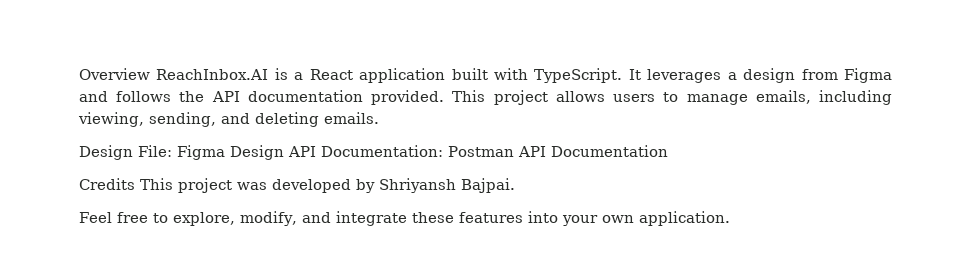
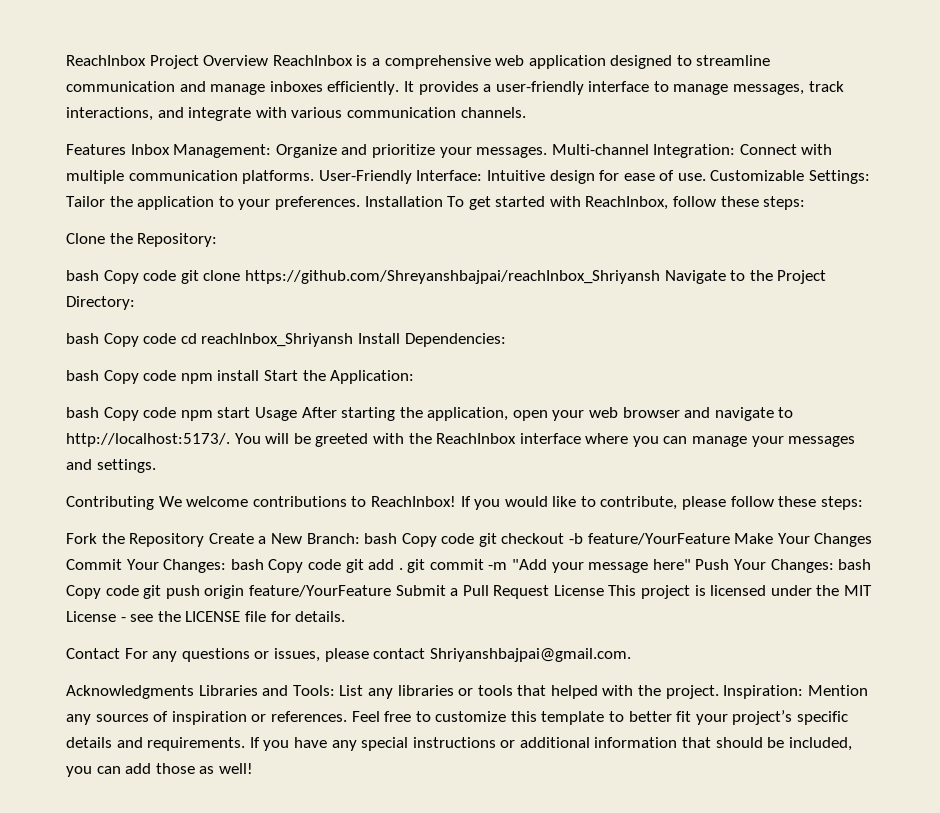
[79,68,893,83] [79,90,893,105] [78,112,379,127] [79,145,668,160] [79,178,515,193] [79,211,730,226] Overview ReachInbox.AI is a React application built with TypeScript. It leverages a design from Figma and follows the API documentation provided. This project allows users to manage emails, including viewing, sending, and deleting emails. // Design File: Figma Design API Documentation: Postman API Documentation // Credits This project was developed by Shriyansh Bajpai. // Feel free to explore, modify, and integrate these features into your own application. -> [66,55,771,69] [66,81,844,95] [66,107,526,121] [66,144,833,158] [66,170,871,184] [66,196,806,210] [66,233,218,247] [66,270,827,284] [66,296,135,310] [66,333,506,347] [66,370,415,384] [66,407,794,421] [66,433,856,447] [66,459,156,473] [66,496,863,510] [66,533,873,547] [66,559,872,573] [66,585,873,599] [66,611,346,622] [66,648,631,662] [66,685,868,699] [66,710,849,725] [66,737,852,751] [66,763,253,777] ReachInbox Project Overview ReachInbox is a comprehensive web application designed to streamline communication and manage inboxes efficiently. It provides a user-friendly interface to manage messages, track interactions, and integrate with various communication channels. // Features Inbox Management: Organize and prioritize your messages. Multi-channel Integration: Connect with multiple communication platforms. User-Friendly Interface: Intuitive design for ease of use. Customizable Settings: Tailor the application to your preferences. Installation To get started with ReachInbox, follow these steps: // Clone the Repository: // bash Copy code git clone https://github.com/Shreyanshbajpai/reachInbox_Shriyansh Navigate to the Project Directory: // bash Copy code cd reachInbox_Shriyansh Install Dependencies: // bash Copy code npm install Start the Application: // bash Copy code npm start Usage After starting the application, open your web browser and navigate to http://localhost:5173/. You will be greeted with the ReachInbox interface where you can manage your messages and settings. // Contributing We welcome contributions to ReachInbox! If you would like to contribute, please follow these steps: // Fork the Repository Create a New Branch: bash Copy code git checkout -b feature/YourFeature Make Your Changes Commit Your Changes: bash Copy code git add . git commit -m "Add your message here" Push Your Changes: bash Copy code git push origin feature/YourFeature Submit a Pull Request License This project is licensed under the MIT License - see the LICENSE file for details. // Contact For any questions or issues, please contact Shriyanshbajpai@gmail.com. // Acknowledgments Libraries and Tools: List any libraries or tools that helped with the project. Inspiration: Mention any sources of inspiration or references. Feel free to customize this template to better fit your project’s specific details and requirements. If you have any special instructions or additional information that should be included, you can add those as well!

